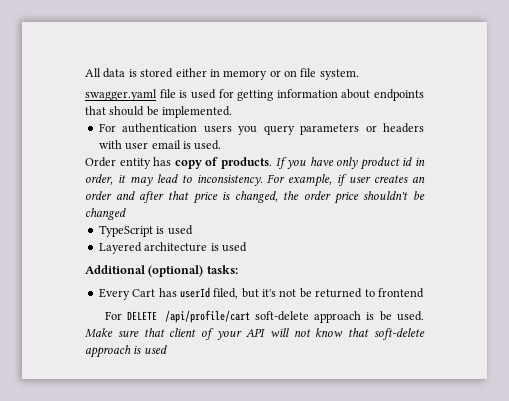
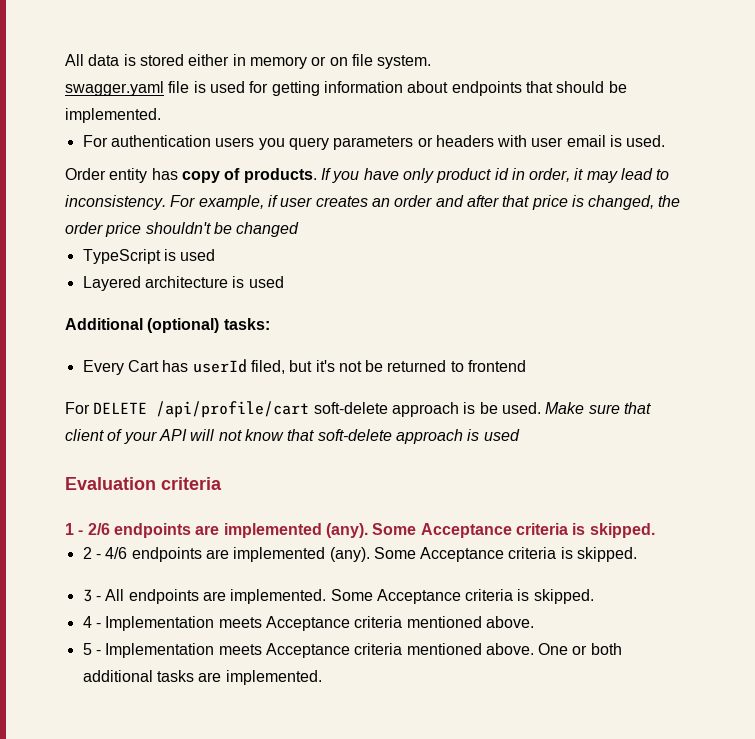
(167, 349) none -> [65,477,222,490] [65,523,655,538] [82,547,638,562] [82,589,594,604] [82,616,534,631] [82,643,622,658] [82,670,322,685] // Evaluation criteria // 1 - 2/6 endpoints are implemented (any). Some Acceptance criteria is skipped. // 2 - 4/6 endpoints are implemented (any). Some Acceptance criteria is skipped. // 3 - All endpoints are implemented. Some Acceptance criteria is skipped. // 4 - Implementation meets Acceptance criteria mentioned above. // 5 - Implementation meets Acceptance criteria mentioned above. One or both additional tasks are implemented.

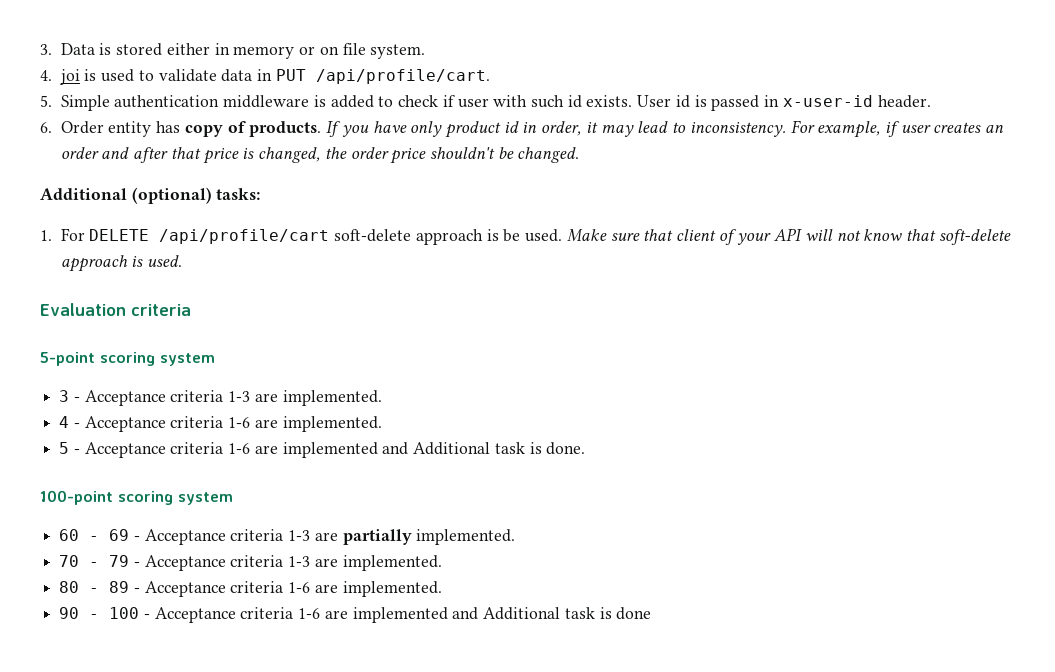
[65,54,120,66] All data -> [40,43,95,55] 3. Data
[65,81,627,96] [65,108,161,123] [82,135,666,150] swagger.yaml file is used for getting information about endpoints that should be implemented. // For authentication users you query parameters or headers with user email is used. // -> [40,69,490,85] [40,95,931,111] [40,122,52,133] 4. joi is used to validate data in PUT /api/profile/cart. // 5. Simple authentication middleware is added to check if user with such id exists. User id is passed in x-user-id header. // 6.
[236,222,300,237] [82,249,216,264] [82,276,284,291] [65,318,270,333] [82,359,527,375] changed // TypeScript is used // Layered architecture is used // Additional (optional) tasks: // Every Cart has userId filed, but it's not be returned to frontend // -> [517,147,580,163] [40,187,261,204] [40,230,52,241] changed. // Additional (optional) tasks: // 1.
[483,429,520,441] used -> [147,255,183,267] used.
[65,523,655,538] [82,547,638,562] 1 - 2/6 endpoints are implemented (any). Some Acceptance criteria is skipped. // 2 - 4/6 endpoints are implemented (any). Some Acceptance criteria is skipped. -> [40,352,215,366] 5-point scoring system
[105,589,594,604] [82,616,534,631] [82,643,622,658] [82,670,322,685] All endpoints are implemented. Some Acceptance criteria is skipped. // 4 - Implementation meets Acceptance criteria mentioned above. // 5 - Implementation meets Acceptance criteria mentioned above. One or both additional tasks are implemented. -> [84,390,382,406] [59,416,382,432] [59,442,586,458] [40,490,233,505] [59,529,516,545] [59,555,442,571] [59,581,442,597] [59,607,652,623] Acceptance criteria 1-3 are implemented. // 4 - Acceptance criteria 1-6 are implemented. // 5 - Acceptance criteria 1-6 are implemented and Additional task is done. // 100-point scoring system // 60 - 69 - Acceptance criteria 1-3 are partially implemented. // 70 - 79 - Acceptance criteria 1-3 are implemented. // 80 - 89 - Acceptance criteria 1-6 are implemented. // 90 - 100 - Acceptance criteria 1-6 are implemented and Additional task is done

